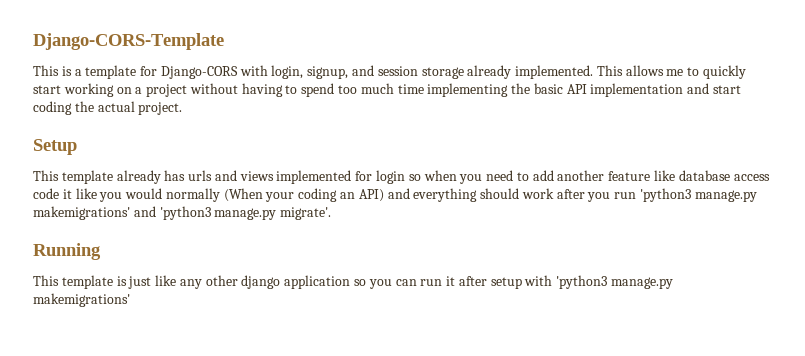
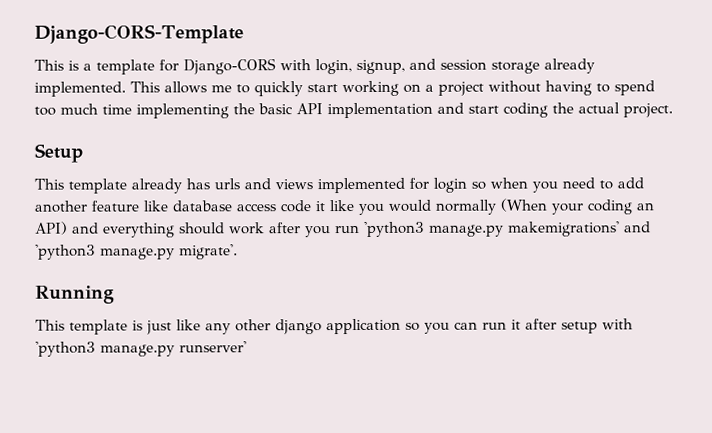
[33,293,130,307] makemigrations' -> [179,341,247,353] runserver'

